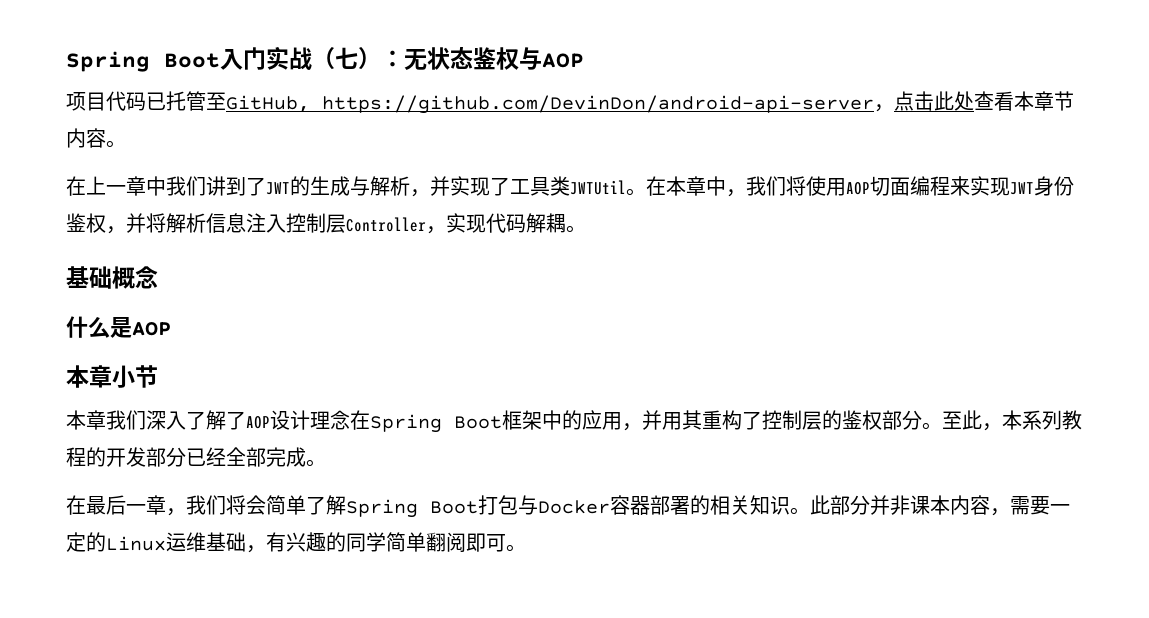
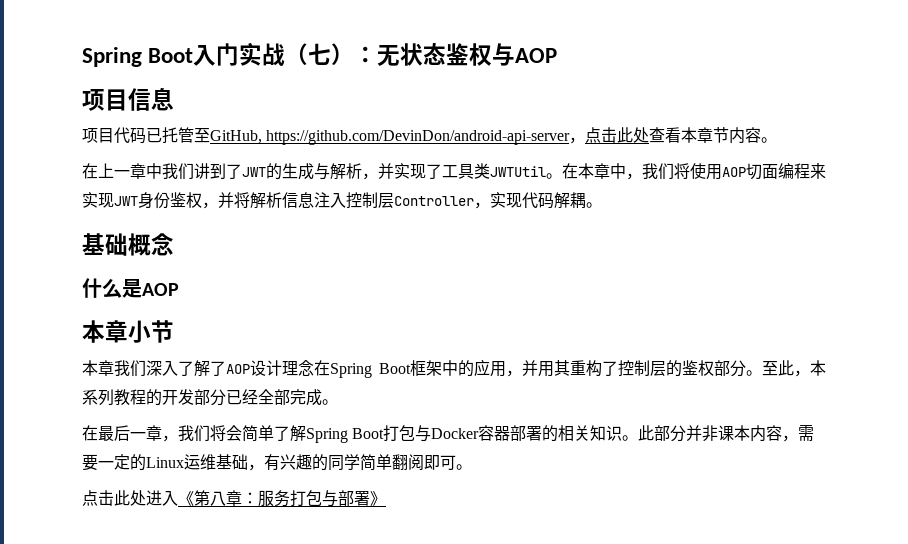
(584, 60) none -> [82,87,174,111] // 项目信息
(526, 548) none -> [82,490,386,507] // 点击此处进入《第八章：服务打包与部署》

